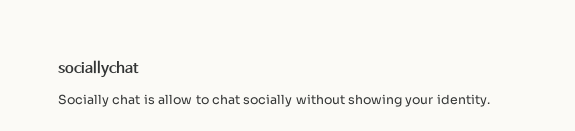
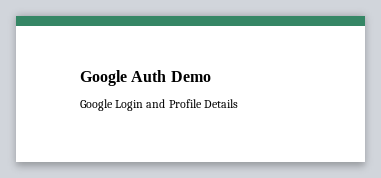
[58,60,139,78] [58,94,490,107] sociallychat // Socially chat is allow to chat socially without showing your identity. -> [80,70,211,86] [80,99,238,111] Google Auth Demo // Google Login and Profile Details

